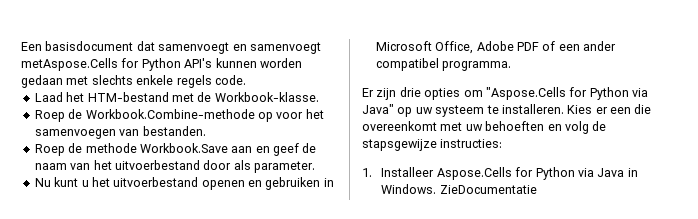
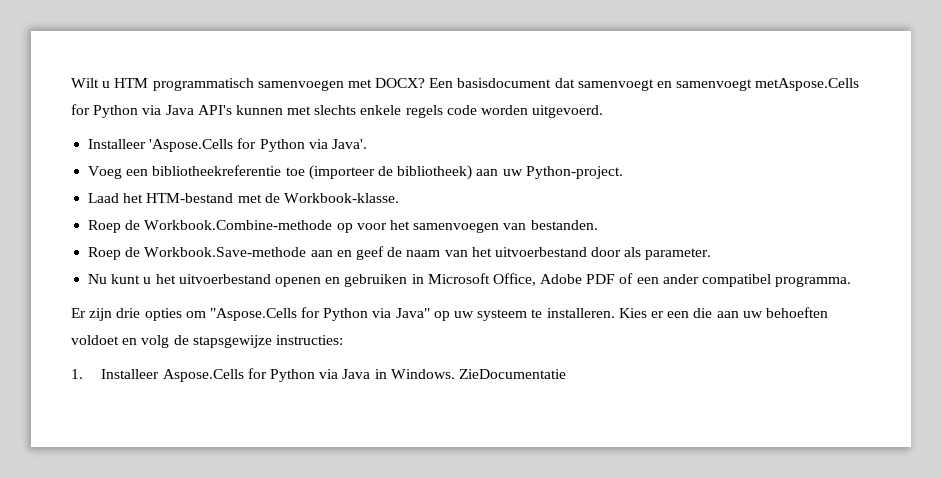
(21, 46) none -> [71,78,426,91] Wilt u HTM programmatisch samenvoegen met DOCX?
[184,58,302,68] [21,75,246,88] API's kunnen worden gedaan met slechts enkele regels code. -> [142,105,604,118] [88,138,367,152] [88,165,623,180] via Java API's kunnen met slechts enkele regels code worden uitgevoerd. // Installeer 'Aspose.Cells for Python via Java'. // Voeg een bibliotheekreferentie toe (importeer de bibliotheek) aan uw Python-project.
[85,143,228,153] methode Workbook.Save -> [144,247,307,257] Workbook.Save-methode
[362,121,463,131] overeenkomt met -> [716,311,739,318] aan
(545, 126) none -> [71,335,119,345] voldoet

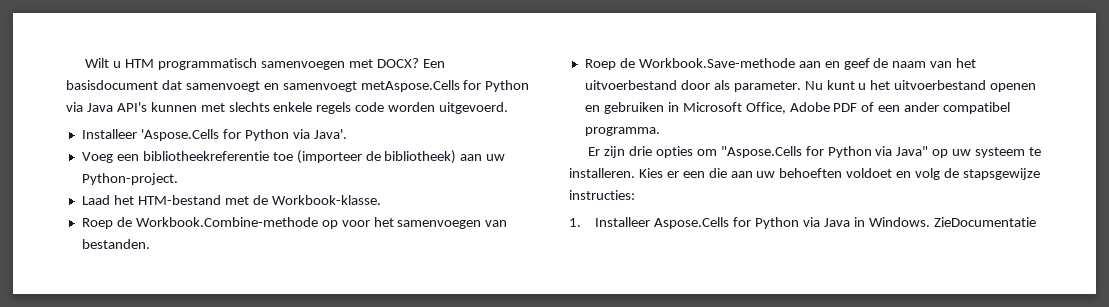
(712, 254) // -> (801, 86) none

